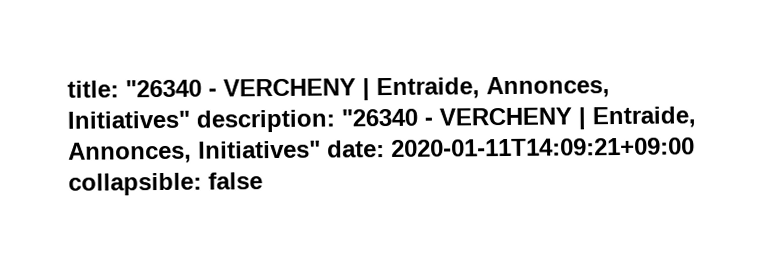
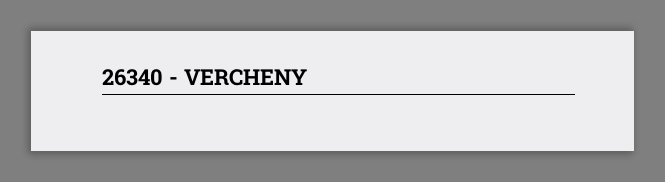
[67,76,610,101] [67,106,696,133] [68,137,695,164] [68,172,263,196] title: "26340 - VERCHENY | Entraide, Annonces, Initiatives" description: "26340 - VERCHENY | Entraide, Annonces, Initiatives" date: 2020-01-11T14:09:21+09:00 collapsible: false -> [102,69,307,86] 26340 - VERCHENY

